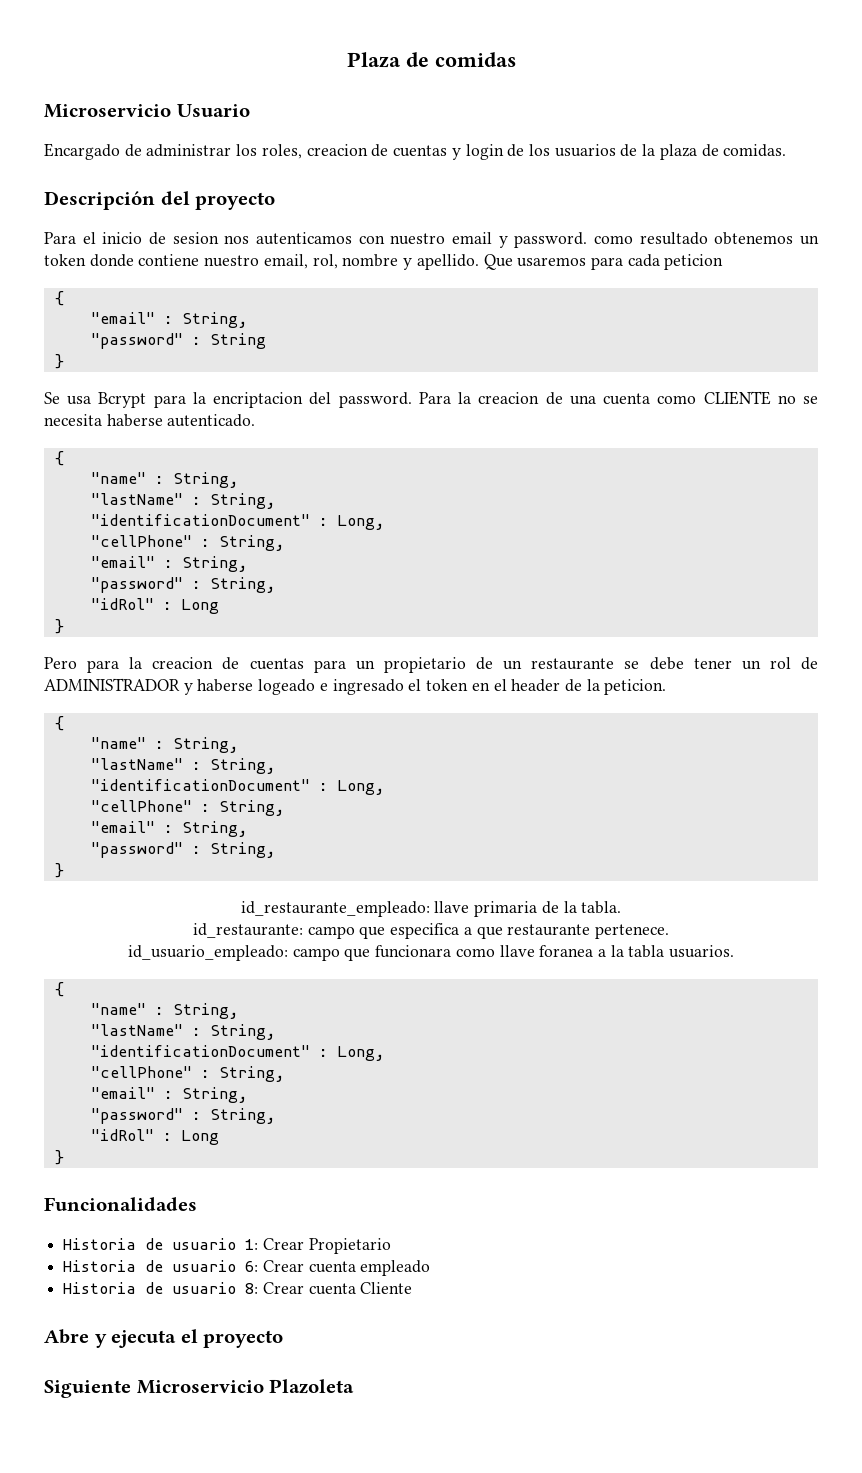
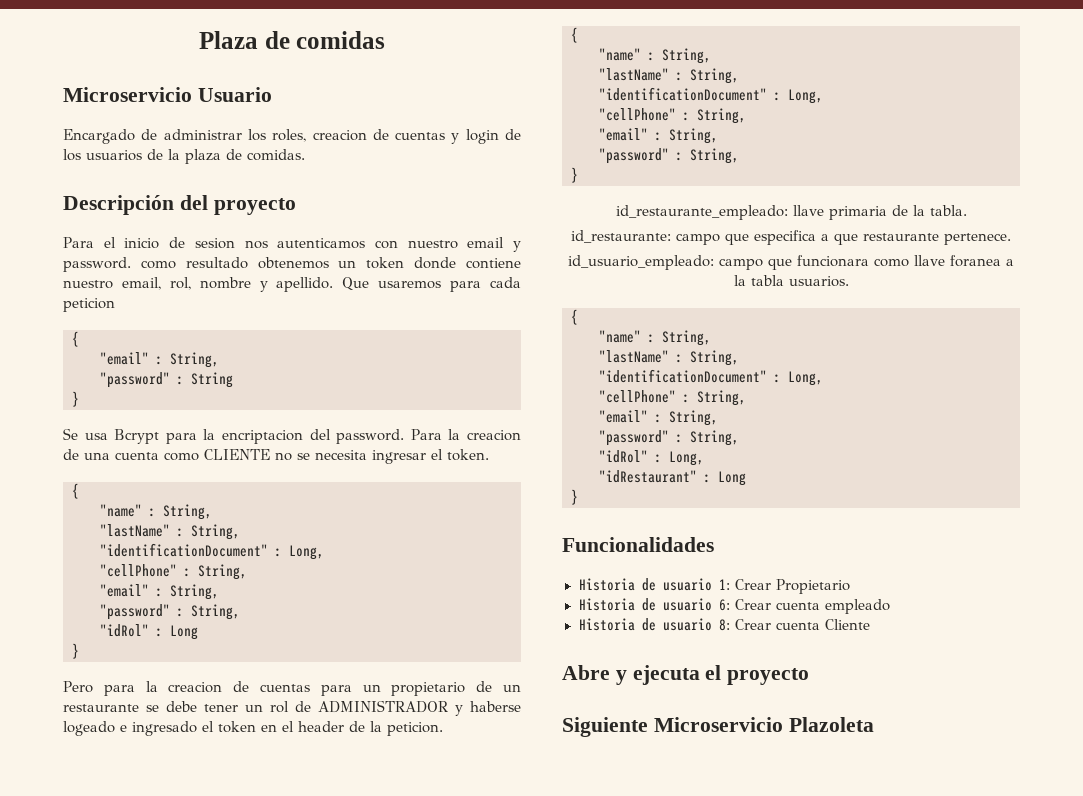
[106,414,256,427] haberse autenticado. -> [372,449,489,464] ingresar el token.
(172, 1137) none -> [669,451,704,466] [599,470,711,483] Long, // "idRestaurant" :

